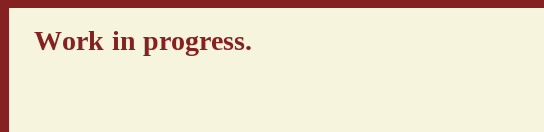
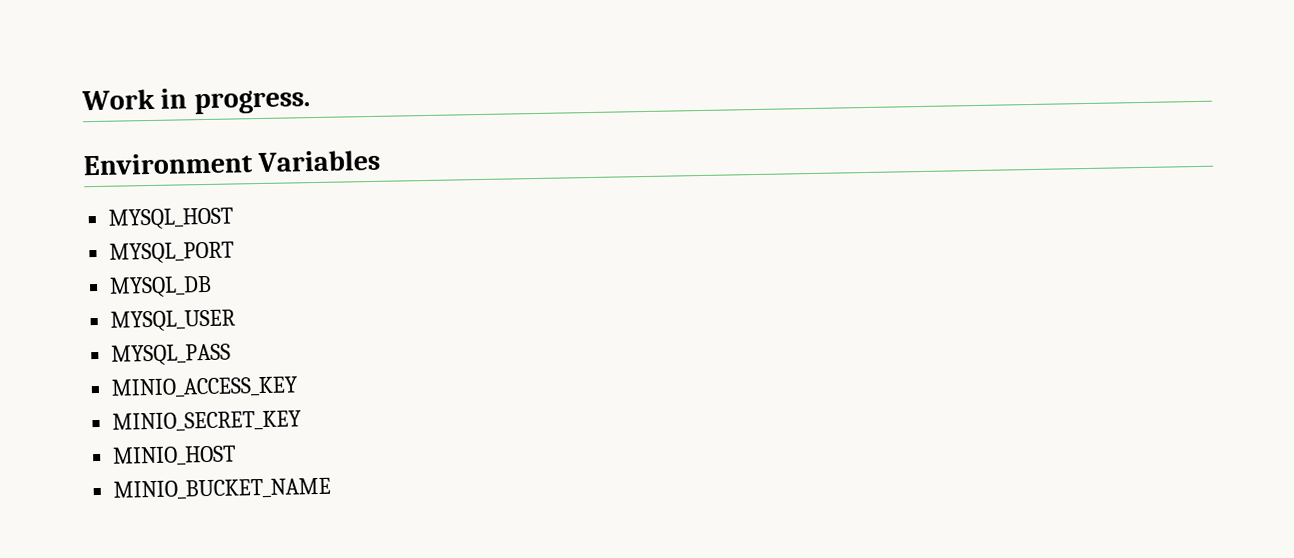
(253, 45) none -> [83,149,381,176] [108,207,234,230] [109,241,235,264] [109,275,213,298] [110,309,237,332] [111,343,232,366] [111,376,300,399] [112,410,303,433] [112,445,237,467] [113,477,332,501] // Environment Variables // MYSQL_HOST // MYSQL_PORT // MYSQL_DB // MYSQL_USER // MYSQL_PASS // MINIO_ACCESS_KEY // MINIO_SECRET_KEY // MINIO_HOST // MINIO_BUCKET_NAME

